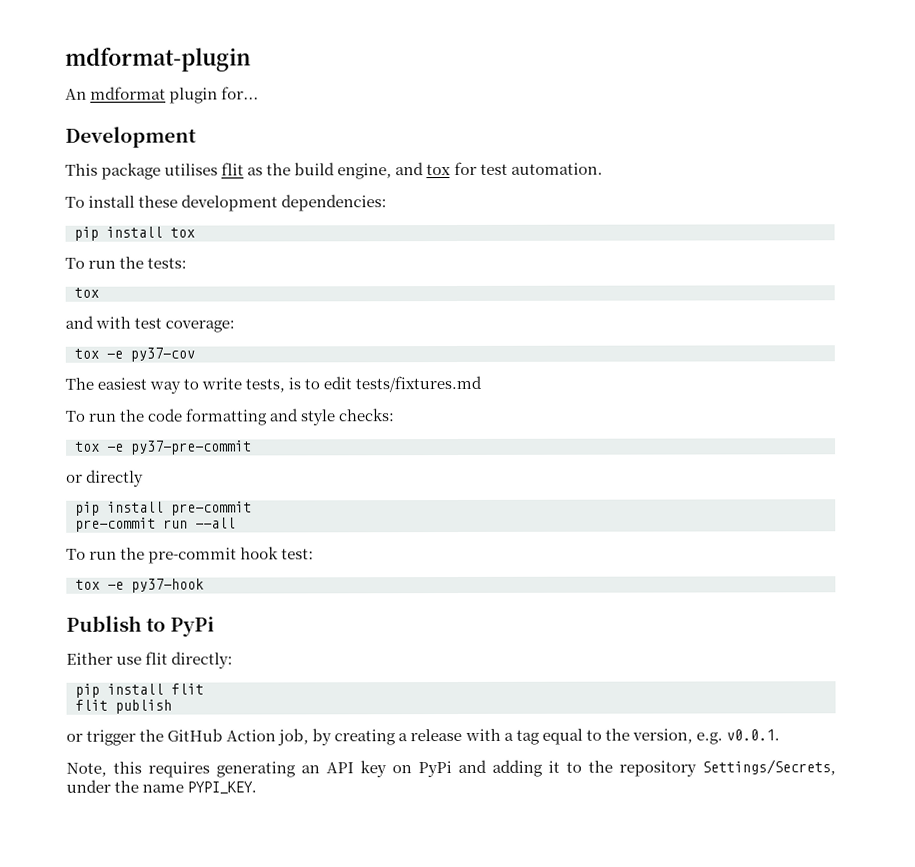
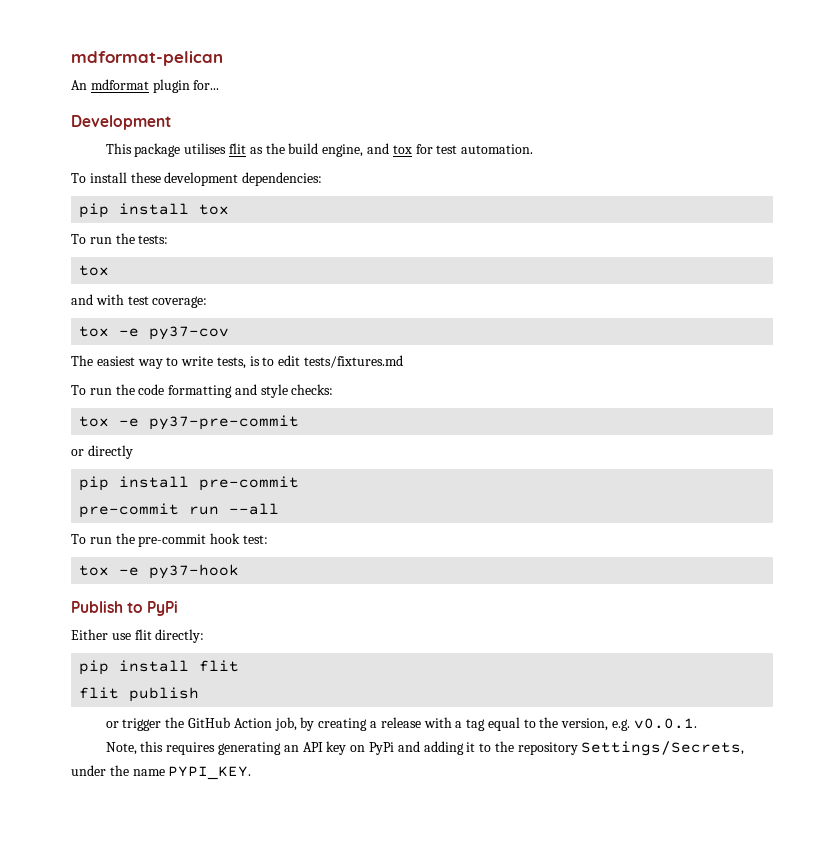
[65,47,251,72] mdformat-plugin -> [71,51,223,66] mdformat-pelican

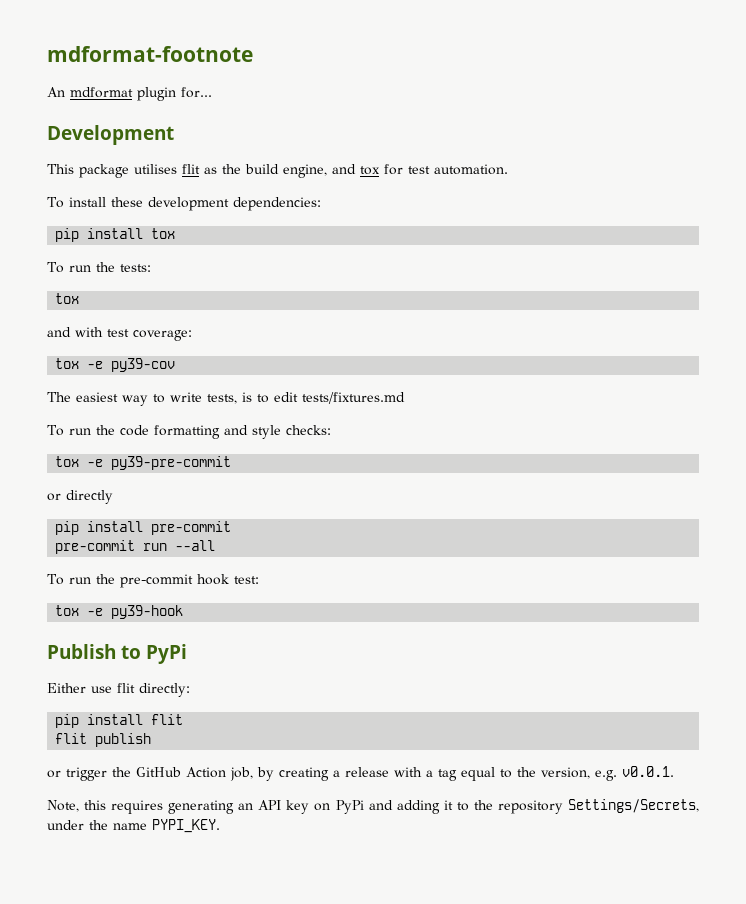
[71,51,223,66] mdformat-pelican -> [47,46,253,62] mdformat-footnote
[149,326,230,340] py37-cov -> [111,358,176,372] py39-cov
[149,415,300,430] py37-pre-commit -> [111,456,232,470] py39-pre-commit
[149,564,240,579] py37-hook -> [111,605,184,619] py39-hook

